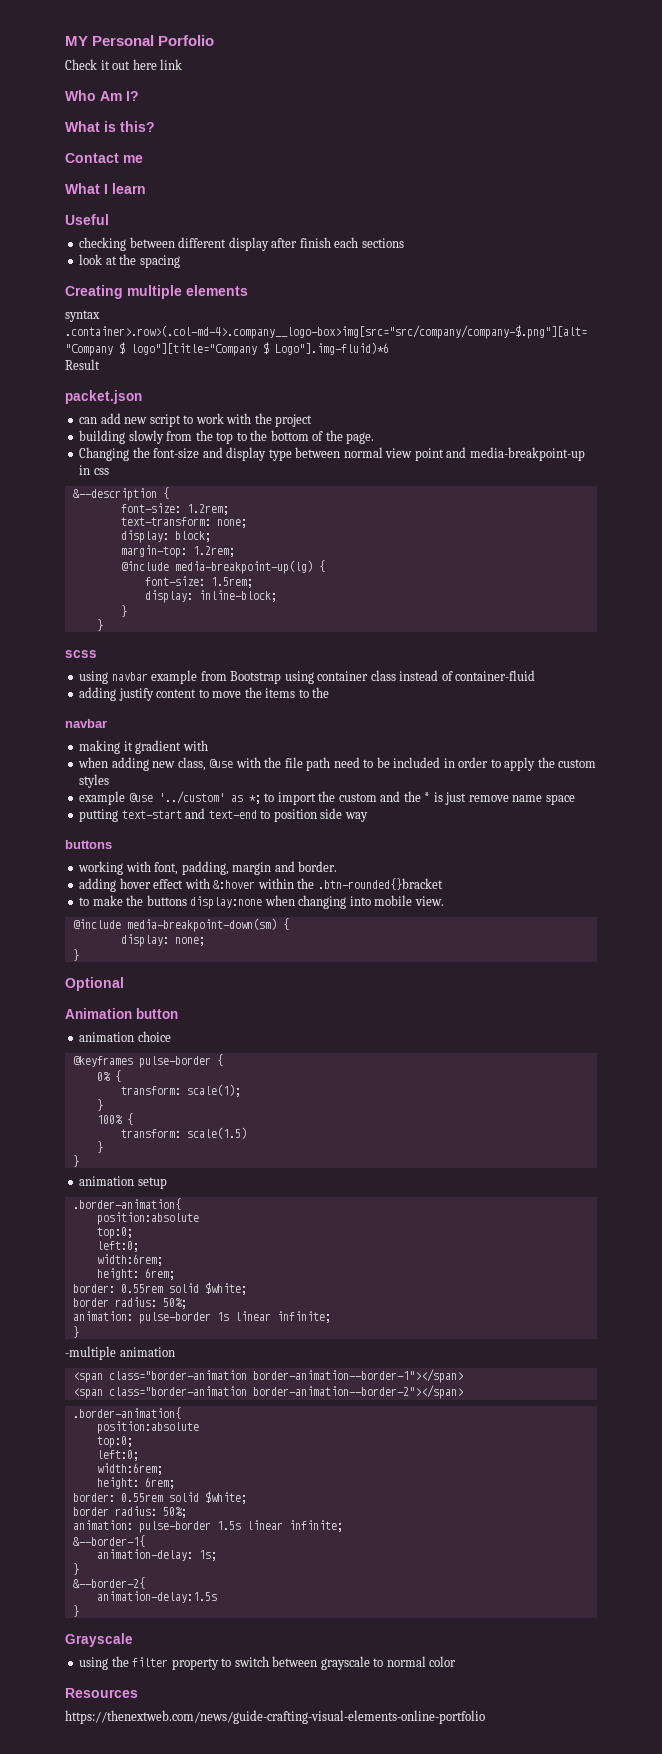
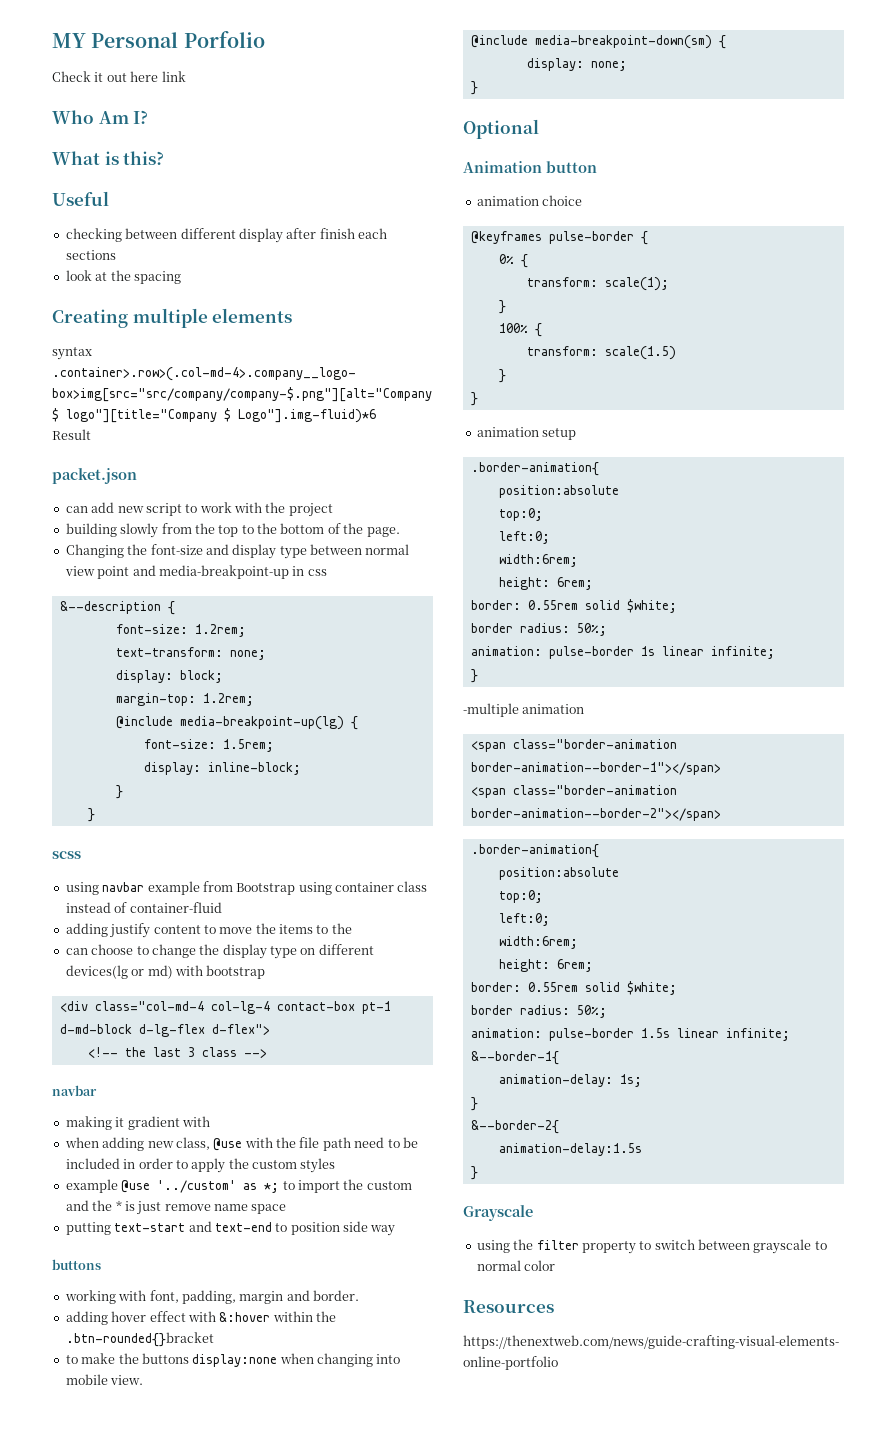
[65,153,143,163] [65,183,146,194] // Contact me // What I learn -> (165, 158) none
(330, 692) none -> [65,944,374,959] [65,965,266,979] [59,1001,391,1014] [59,1024,270,1037] [87,1047,267,1058] // can choose to change the display type on different devices(lg or md) with bootstrap // <div class="col-md-4 col-lg-4 contact-box pt-1 d-md-block d-lg-flex d-flex"> // <!-- the last 3 class -->

